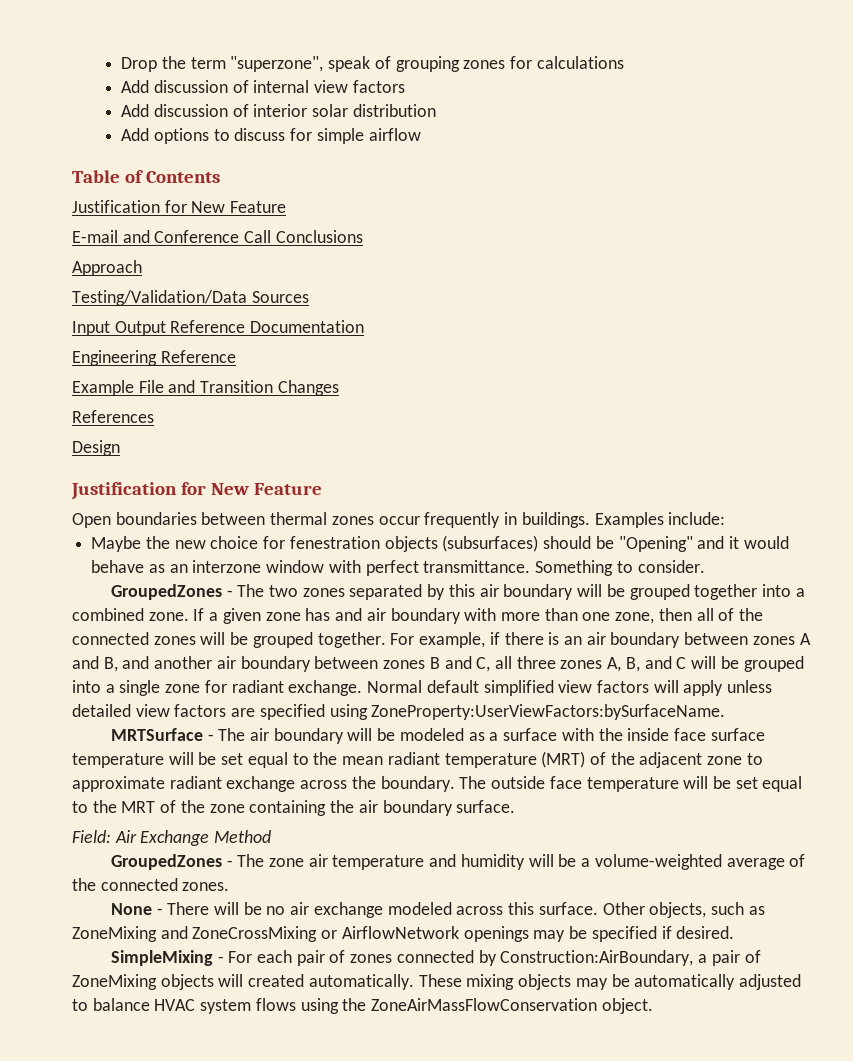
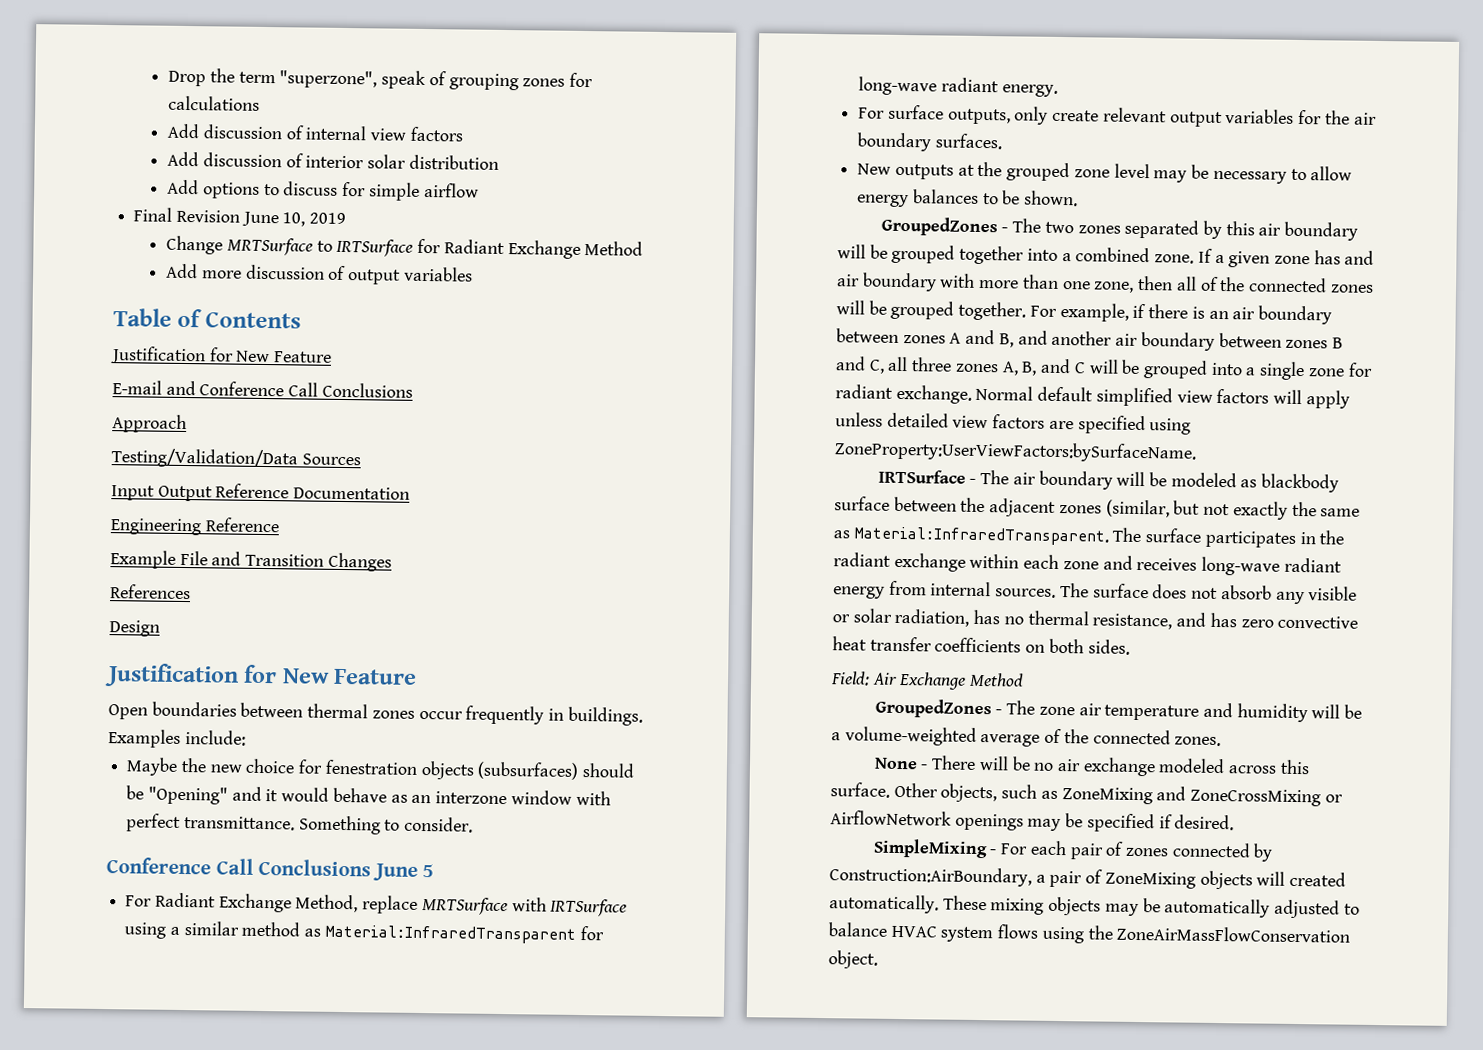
(421, 134) none -> [133,207,347,227] [166,235,644,259] [166,263,473,285] // Final Revision June 10, 2019 // Change MRTSurface to IRTSurface for Radiant Exchange Method // Add more discussion of output variables
(705, 566) none -> [106,857,435,881] [125,892,628,917] [124,921,604,944] [858,76,1058,97] [858,104,1377,128] [857,132,1002,152] [857,161,1353,184] [857,189,1079,208] // Conference Call Conclusions June 5 // For Radiant Exchange Method, replace MRTSurface with IRTSurface using a similar method as Material:InfraredTransparent for long-wave radiant energy. // For surface outputs, only create relevant output variables for the air boundary surfaces. // New outputs at the grouped zone level may be necessary to allow energy balances to be shown.
[110,728,203,741] MRTSurface -> [877,469,966,484] IRTSurface
[489,728,765,741] [72,751,763,768] [72,776,803,792] [72,800,516,816] a surface with the inside face surface temperature will be set equal to the mean radiant temperature (MRT) of the adjacent zone to approximate radiant exchange across the boundary. The outside face temperature will be set equal to the MRT of the zone containing the air boundary surface. -> [1261,473,1340,493] [834,496,1361,520] [833,526,1345,548] [833,552,1342,576] [833,580,1358,605] [832,608,1359,630] [832,636,1130,655] blackbody surface between the adjacent zones (similar, but not exactly the same as Material:InfraredTransparent. The surface participates in the radiant exchange within each zone and receives long-wave radiant energy from internal sources. The surface does not absorb any visible or solar radiation, has no thermal resistance, and has zero convective heat transfer coefficients on both sides.

